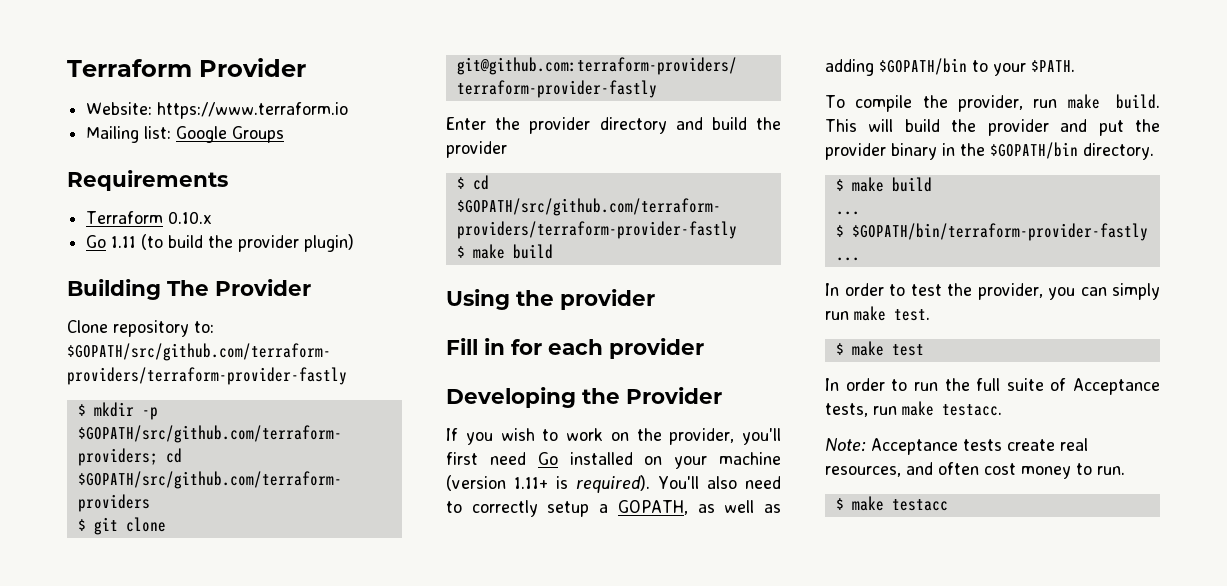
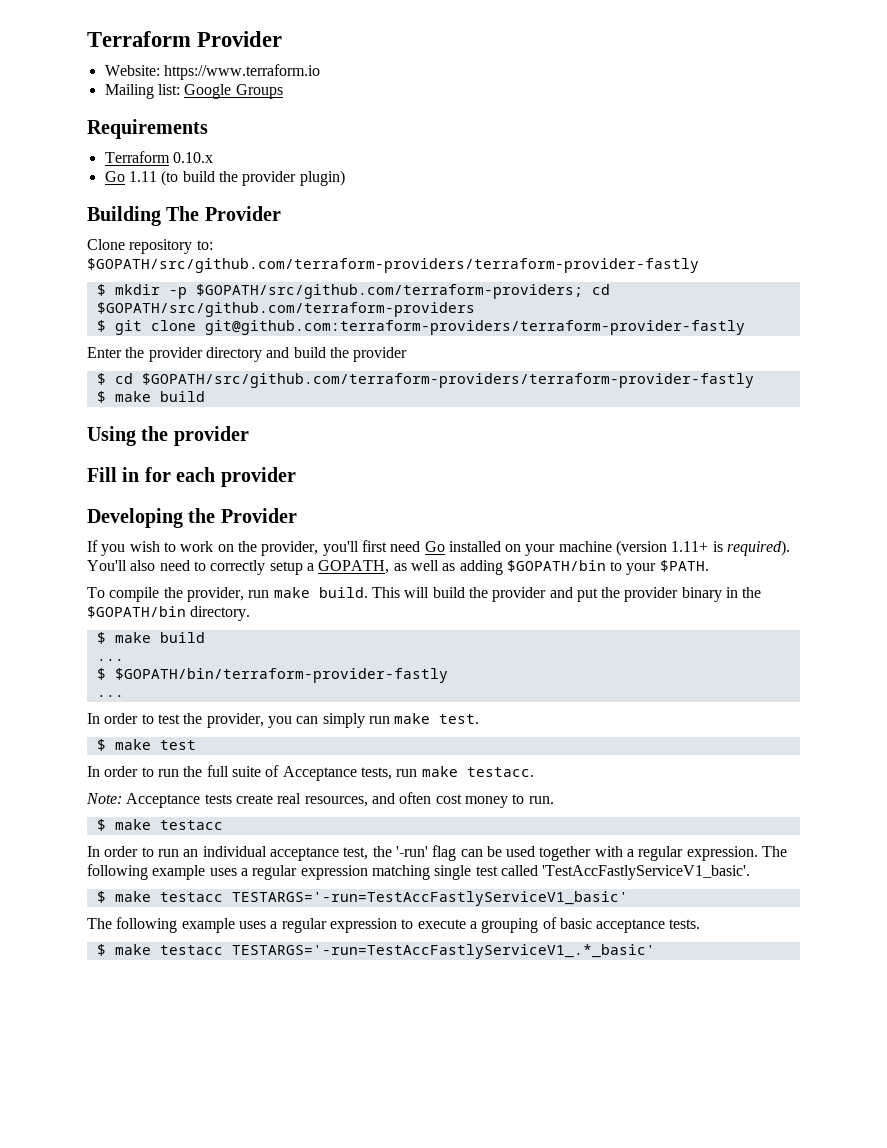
(948, 505) none -> [87,845,788,861] [87,864,751,880] [96,891,628,906] [87,917,701,933] [96,944,655,959] // In order to run an individual acceptance test, the '-run' flag can be used together with a regular expression. The following example uses a regular expression matching single test called 'TestAccFastlyServiceV1_basic'. // $ make testacc TESTARGS='-run=TestAccFastlyServiceV1_basic' // The following example uses a regular expression to execute a grouping of basic acceptance tests. // $ make testacc TESTARGS='-run=TestAccFastlyServiceV1_.*_basic'

